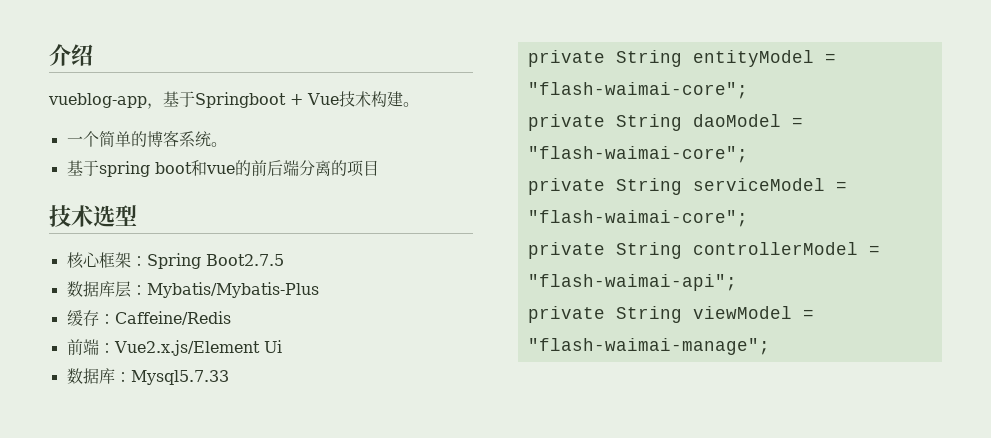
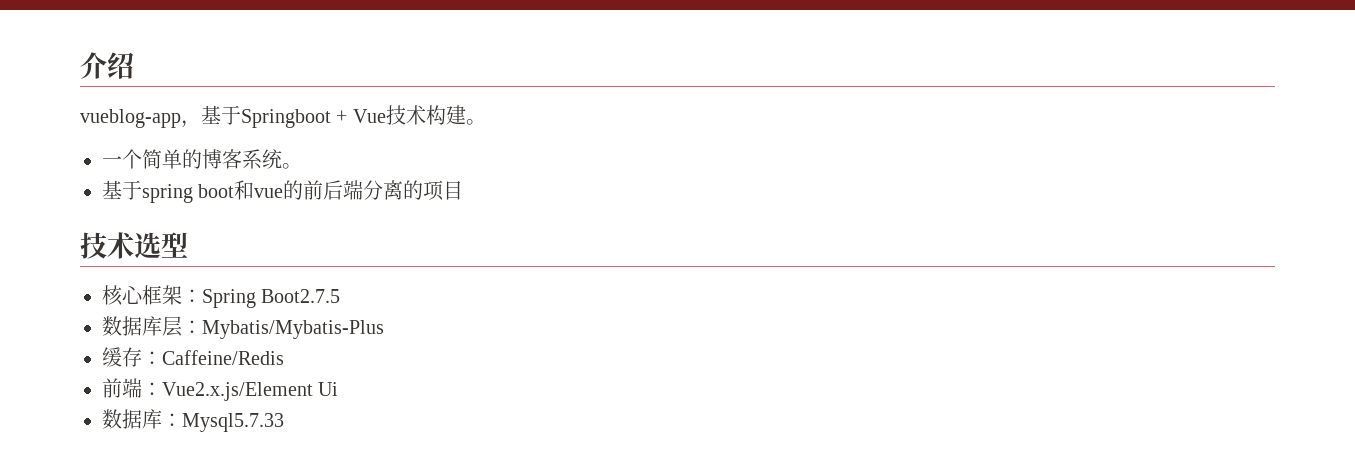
[527,50,836,67] [527,82,748,99] [527,114,803,131] [527,146,748,163] [527,178,847,195] [527,210,748,227] [527,242,880,259] [527,274,737,291] [527,306,814,323] [527,338,770,355] // private String entityModel = "flash-waimai-core"; // private String daoModel = "flash-waimai-core"; // private String serviceModel = "flash-waimai-core"; // private String controllerModel = "flash-waimai-api"; // private String viewModel = "flash-waimai-manage"; -> (284, 422) none

